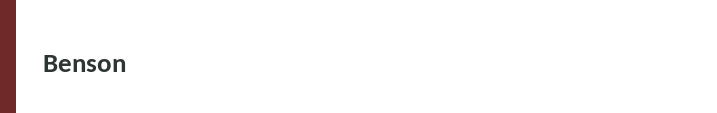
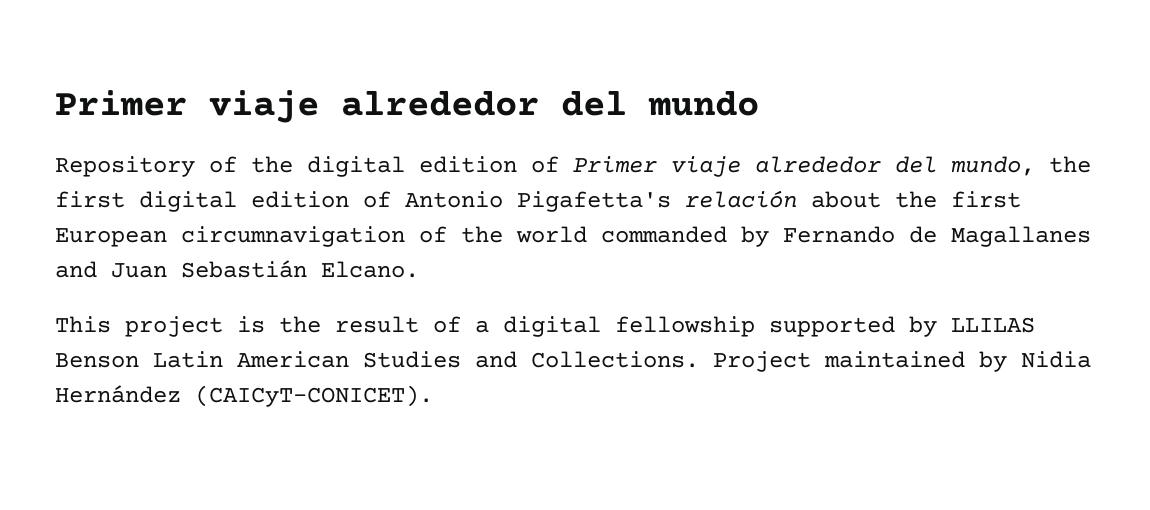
[43,55,126,72] Benson -> [55,90,759,123] [55,156,1091,177] [55,190,1021,212] [55,226,1091,247] [55,260,419,278] [55,316,1035,337] [55,351,1091,372] [55,385,433,407] Primer viaje alrededor del mundo // Repository of the digital edition of Primer viaje alrededor del mundo, the first digital edition of Antonio Pigafetta's relación about the first European circumnavigation of the world commanded by Fernando de Magallanes and Juan Sebastián Elcano. // This project is the result of a digital fellowship supported by LLILAS Benson Latin American Studies and Collections. Project maintained by Nidia Hernández (CAICyT-CONICET).

